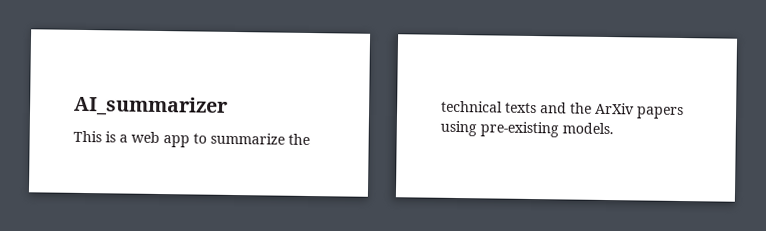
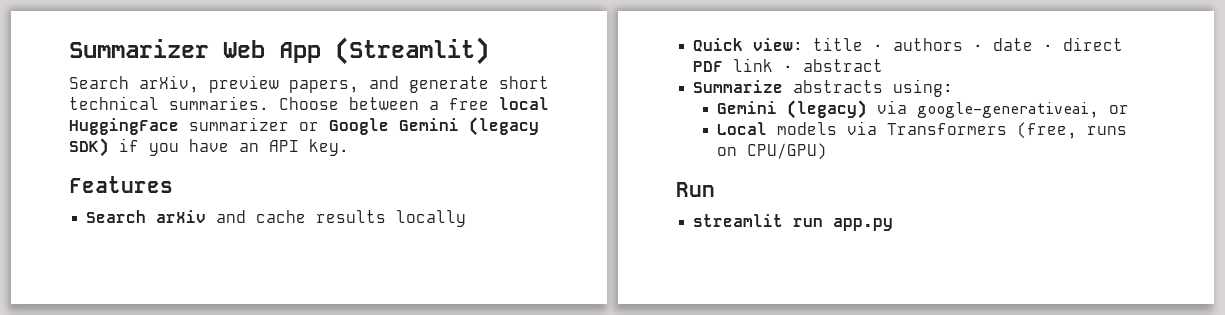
[73,95,228,117] [73,130,310,148] [441,100,684,120] [440,120,614,138] AI_summarizer // This is a web app to summarize the technical texts and the ArXiv papers using pre-existing models. -> [69,37,489,65] [69,75,549,93] [69,96,549,110] [69,117,539,136] [69,138,349,157] [69,176,173,193] [86,210,467,227] [693,37,1124,52] [693,58,884,72] [693,79,954,97] [717,100,1130,119] [717,121,1128,139] [717,143,828,160] [676,182,715,197] [693,214,894,231] Summarizer Web App (Streamlit) // Search arXiv, preview papers, and generate short technical summaries. Choose between a free local HuggingFace summarizer or Google Gemini (legacy SDK) if you have an API key. // Features // Search arXiv and cache results locally // Quick view: title · authors · date · direct PDF link · abstract // Summarize abstracts using: // Gemini (legacy) via google-generativeai, or // Local models via Transformers (free, runs on CPU/GPU) // Run // streamlit run app.py

